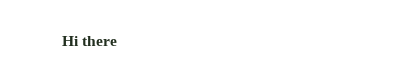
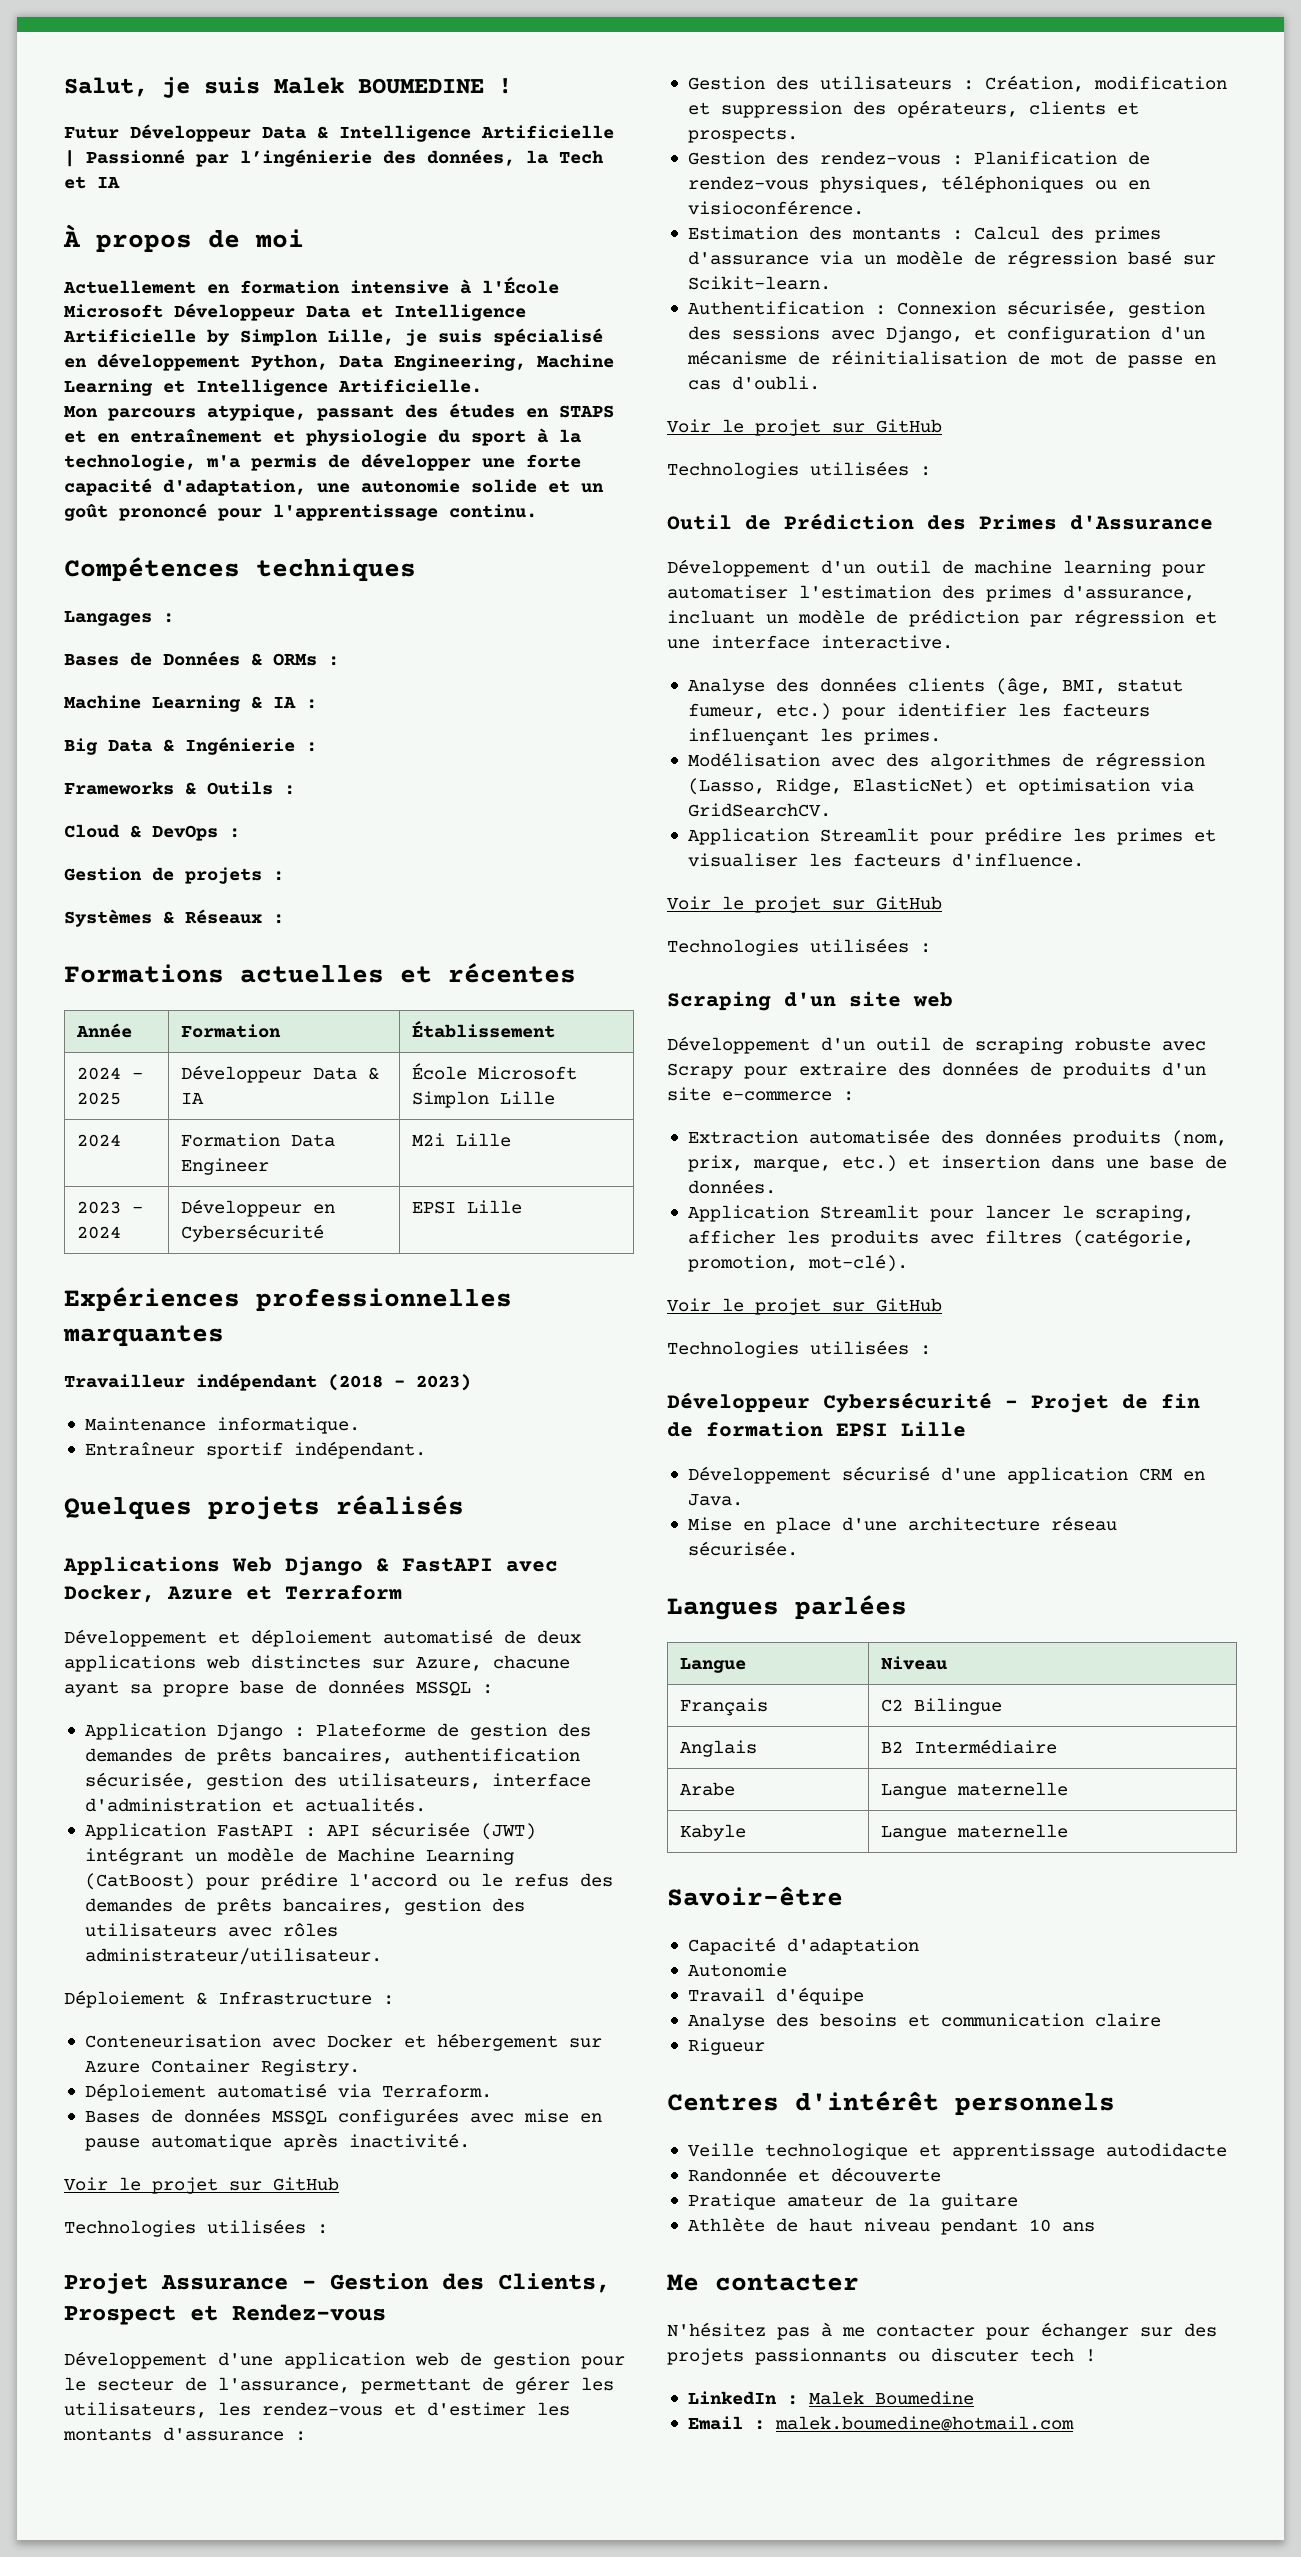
[62,36,118,46] Hi there -> [64,77,512,98] [64,124,614,142] [64,149,604,167] [64,176,120,189] [63,224,304,253] [63,276,559,294] [64,303,526,321] [63,328,603,346] [64,353,614,371] [64,379,482,396] [64,403,614,421] [64,428,581,446] [64,453,581,471] [64,478,604,496] [64,503,537,521] [64,557,416,582] [64,611,174,626] [64,651,339,666] [64,695,317,712] [64,737,317,755] [64,781,295,795] [64,824,240,841] [64,867,284,884] [64,909,284,927] [64,963,576,983] [75,1023,132,1038] [180,1024,281,1038] [411,1020,555,1038] [76,1067,143,1080] [76,1092,121,1105] [180,1065,379,1083] [180,1093,204,1104] [411,1063,577,1080] [411,1091,555,1108] [76,1134,121,1147] [180,1133,335,1147] [180,1158,269,1175] [411,1133,511,1147] [76,1201,143,1214] [76,1226,121,1239] [180,1199,335,1217] [180,1224,324,1242] [411,1200,522,1214] [64,1287,512,1312] [63,1325,224,1347] [64,1373,471,1391] [84,1417,360,1434] [84,1441,426,1459] [64,1495,464,1520] [63,1556,558,1576] [64,1585,402,1603] [64,1629,581,1647] [64,1655,570,1672] [64,1679,493,1697] [84,1723,591,1740] [84,1748,580,1765] [84,1772,591,1790] [84,1797,426,1812] [84,1822,536,1840] [84,1847,514,1865] [84,1872,613,1890] [84,1898,525,1915] [84,1923,338,1937] [84,1948,382,1965] [64,1990,394,2008] [84,2033,602,2051] [84,2059,360,2076] [84,2083,492,2101] [84,2108,602,2126] [84,2133,470,2151] [64,2177,339,2194] [64,2219,328,2237] [64,2273,610,2294] [64,2304,386,2325] [64,2351,625,2369] [64,2376,614,2394] [64,2402,570,2418] [63,2427,306,2441] [687,75,1227,92] [687,100,1139,118] [687,127,798,143] [687,151,1150,165] [687,175,1150,193] [687,200,864,215] [687,226,1161,243] [687,250,1216,268] [687,276,831,290] [687,300,1205,318] [687,326,1205,343] [686,350,1216,368] [687,376,820,390] [667,419,942,436] [667,461,931,479] [667,513,1213,530] [667,559,1206,577] [667,585,1195,602] [667,609,1217,627] [667,635,953,649] [687,677,1183,695] [687,703,1150,720] [687,728,941,746] [687,752,1205,770] [687,778,1194,795] [687,803,831,817] [687,827,1216,845] [687,853,1084,867] [667,896,942,913] [667,938,931,956] [667,991,953,1011] [667,1036,1206,1054] [667,1061,1206,1079] [667,1087,854,1101] [687,1129,1227,1147] [687,1155,1227,1172] [687,1179,776,1194] [687,1205,1194,1222] [687,1229,1194,1247] [687,1254,908,1272] [667,1298,942,1315] [667,1340,931,1358] [667,1392,1200,1413] [667,1421,966,1437] [687,1466,1205,1484] [687,1494,743,1506] [687,1516,1117,1534] [687,1541,798,1556] [667,1595,907,1620] [679,1658,746,1673] [880,1656,947,1670] [679,1698,768,1716] [880,1698,1002,1715] [679,1740,757,1757] [880,1739,1057,1754] [679,1782,735,1796] [880,1782,1068,1799] [679,1824,746,1841] [880,1824,1068,1841] [667,1886,843,1906] [687,1937,919,1955] [687,1963,787,1977] [687,1987,864,2005] [687,2013,1161,2030] [687,2038,765,2055] [667,2091,1115,2116] [687,2143,1227,2160] [687,2167,941,2182] [687,2193,1018,2210] [687,2217,1095,2235] [667,2274,859,2291] [667,2322,1217,2340] [667,2348,1096,2365] [687,2391,974,2405] [687,2416,1074,2431] Salut, je suis Malek BOUMEDINE ! // Futur Développeur Data & Intelligence Artificielle | Passionné par l’ingénierie des données, la Tech et IA // À propos de moi // Actuellement en formation intensive à l'École Microsoft Développeur Data et Intelligence Artificielle by Simplon Lille, je suis spécialisé en développement Python, Data Engineering, Machine Learning et Intelligence Artificielle. // Mon parcours atypique, passant des études en STAPS et en entraînement et physiologie du sport à la technologie, m'a permis de développer une forte capacité d'adaptation, une autonomie solide et un goût prononcé pour l'apprentissage continu. // Compétences techniques // Langages : // Bases de Données & ORMs : // Machine Learning & IA : // Big Data & Ingénierie : // Frameworks & Outils : // Cloud & DevOps : // Gestion de projets : // Systèmes & Réseaux : // Formations actuelles et récentes // Année | Formation | Établissement // 2024 - 2025 | Développeur Data & IA | École Microsoft Simplon Lille // 2024 | Formation Data Engineer | M2i Lille // 2023 - 2024 | Développeur en Cybersécurité | EPSI Lille // Expériences professionnelles marquantes // Travailleur indépendant (2018 - 2023) // Maintenance informatique. // Entraîneur sportif indépendant. // Quelques projets réalisés // Applications Web Django & FastAPI avec Docker, Azure et Terraform // Développement et déploiement automatisé de deux applications web distinctes sur Azure, chacune ayant sa propre base de données MSSQL : // Application Django : Plateforme de gestion des demandes de prêts bancaires, authentification sécurisée, gestion des utilisateurs, interface d'administration et actualités. // Application FastAPI : API sécurisée (JWT) intégrant un modèle de Machine Learning (CatBoost) pour prédire l'accord ou le refus des demandes de prêts bancaires, gestion des utilisateurs avec rôles administrateur/utilisateur. // Déploiement & Infrastructure : // Conteneurisation avec Docker et hébergement sur Azure Container Registry. // Déploiement automatisé via Terraform. // Bases de données MSSQL configurées avec mise en pause automatique après inactivité. // Voir le projet sur GitHub // Technologies utilisées : // Projet Assurance - Gestion des Clients, Prospect et Rendez-vous // Développement d'une application web de gestion pour le secteur de l'assurance, permettant de gérer les utilisateurs, les rendez-vous et d'estimer les montants d'assurance : // Gestion des utilisateurs : Création, modification et suppression des opérateurs, clients et prospects. // Gestion des rendez-vous : Planification de rendez-vous physiques, téléphoniques ou en visioconférence. // Estimation des montants : Calcul des primes d'assurance via un modèle de régression basé sur Scikit-learn. // Authentification : Connexion sécurisée, gestion des sessions avec Django, et configuration d'un mécanisme de réinitialisation de mot de passe en cas d'oubli. // Voir le projet sur GitHub // Technologies utilisées : // Outil de Prédiction des Primes d'Assurance // Développement d'un outil de machine learning pour automatiser l'estimation des primes d'assurance, incluant un modèle de prédiction par régression et une interface interactive. // Analyse des données clients (âge, BMI, statut fumeur, etc.) pour identifier les facteurs influençant les primes. // Modélisation avec des algorithmes de régression (Lasso, Ridge, ElasticNet) et optimisation via GridSearchCV. // Application Streamlit pour prédire les primes et visualiser les facteurs d'influence. // Voir le projet sur GitHub // Technologies utilisées : // Scraping d'un site web // Développement d'un outil de scraping robuste avec Scrapy pour extraire des données de produits d'un site e-commerce : // Extraction automatisée des données produits (nom, prix, marque, etc.) et insertion dans une base de données. // Application Streamlit pour lancer le scraping, afficher les produits avec filtres (catégorie, promotion, mot-clé). // Voir le projet sur GitHub // Technologies utilisées : // Développeur Cybersécurité – Projet de fin de formation EPSI Lille // Développement sécurisé d'une application CRM en Java. // Mise en place d'une architecture réseau sécurisée. // Langues parlées // Langue | Niveau // Français | C2 Bilingue // Anglais | B2 Intermédiaire // Arabe | Langue maternelle // Kabyle | Langue maternelle // Savoir-être // Capacité d'adaptation // Autonomie // Travail d'équipe // Analyse des besoins et communication claire // Rigueur // Centres d'intérêt personnels // Veille technologique et apprentissage autodidacte // Randonnée et découverte // Pratique amateur de la guitare // Athlète de haut niveau pendant 10 ans // Me contacter // N'hésitez pas à me contacter pour échanger sur des projets passionnants ou discuter tech ! // LinkedIn : Malek Boumedine // Email : malek.boumedine@hotmail.com

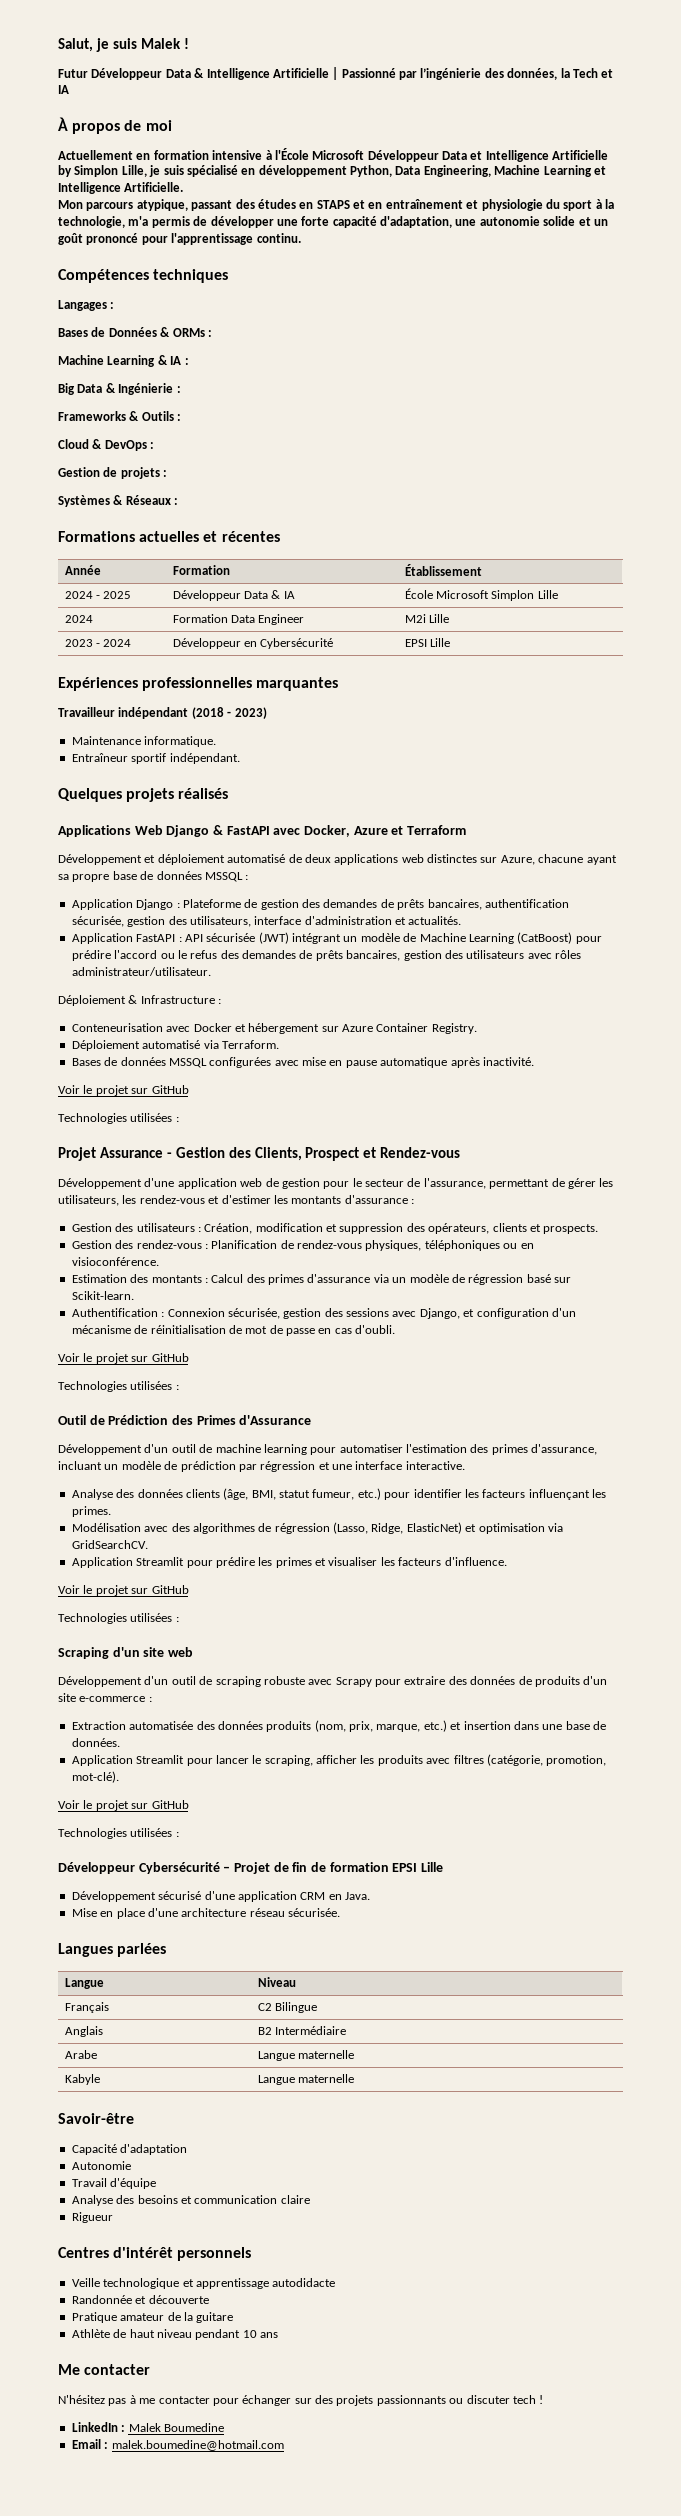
[358,78,484,94] BOUMEDINE -> (181, 43) none

